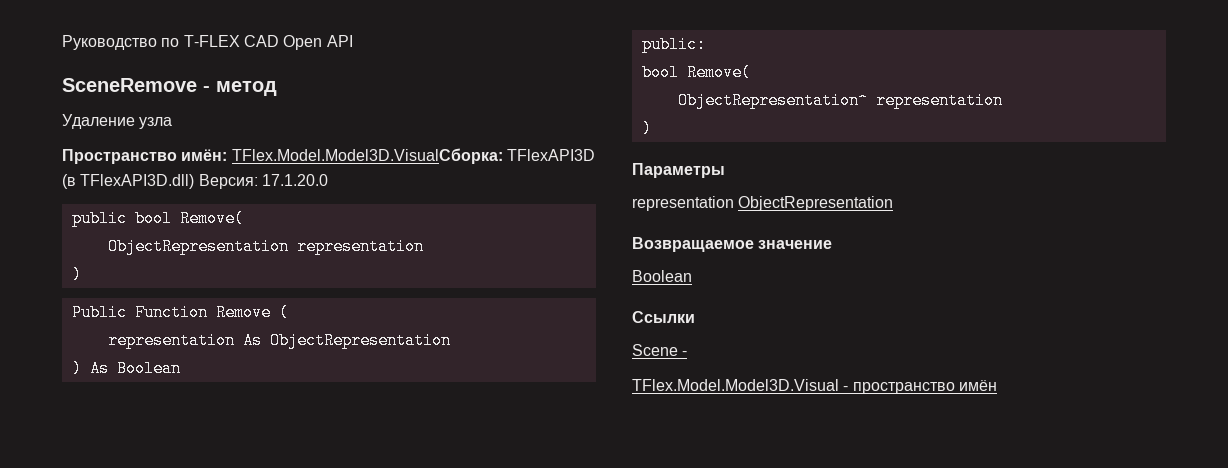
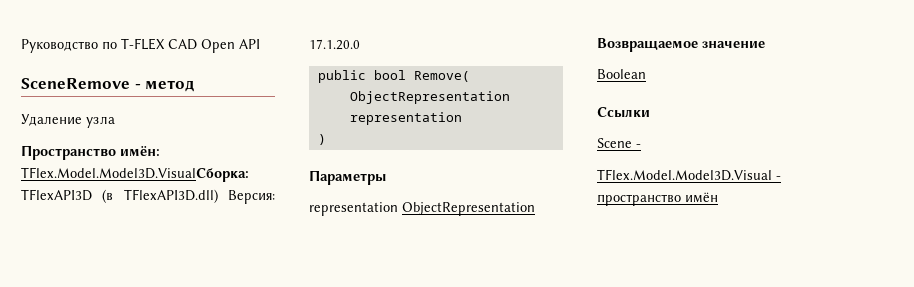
[71,304,289,321] [107,332,451,349] [71,360,181,377] [641,36,706,53] [641,64,751,81] [677,92,1003,109] [641,120,652,137] // Public Function Remove ( // representation As ObjectRepresentation // ) As Boolean // public: // bool Remove( // ObjectRepresentation^ representation // ) -> (326, 139) none

